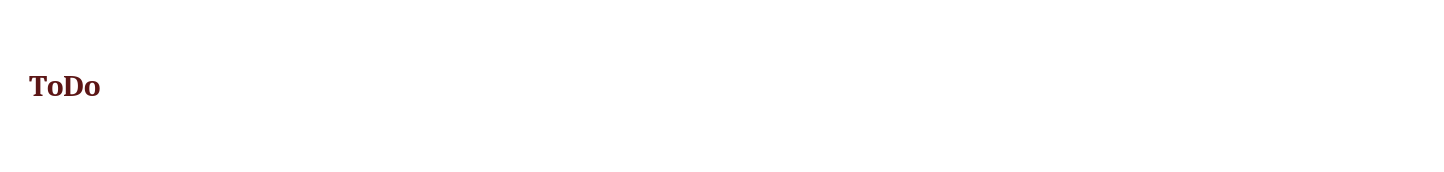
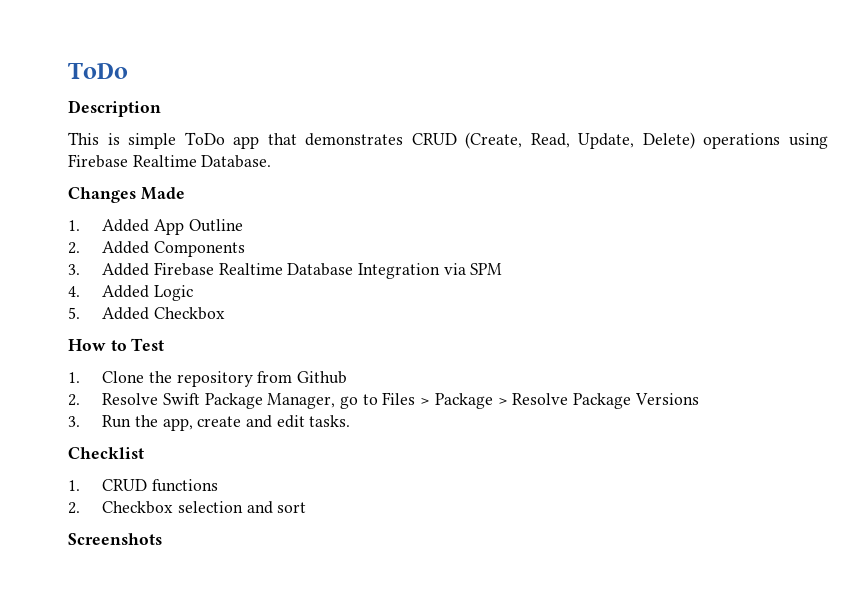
[29,76,100,96] ToDo -> [68,63,128,79] [68,100,161,117] [68,132,829,149] [68,154,272,168] [68,187,185,203] [68,219,243,235] [68,241,245,257] [68,262,503,279] [68,285,193,301] [68,307,225,320] [68,338,165,351] [68,371,347,387] [68,392,699,409] [68,415,351,431] [68,447,144,459] [68,479,218,492] [68,501,307,514] [68,533,162,545] ToDo // Description // This is simple ToDo app that demonstrates CRUD (Create, Read, Update, Delete) operations using Firebase Realtime Database. // Changes Made // 1. Added App Outline // 2. Added Components // 3. Added Firebase Realtime Database Integration via SPM // 4. Added Logic // 5. Added Checkbox // How to Test // 1. Clone the repository from Github // 2. Resolve Swift Package Manager, go to Files > Package > Resolve Package Versions // 3. Run the app, create and edit tasks. // Checklist // 1. CRUD functions // 2. Checkbox selection and sort // Screenshots

